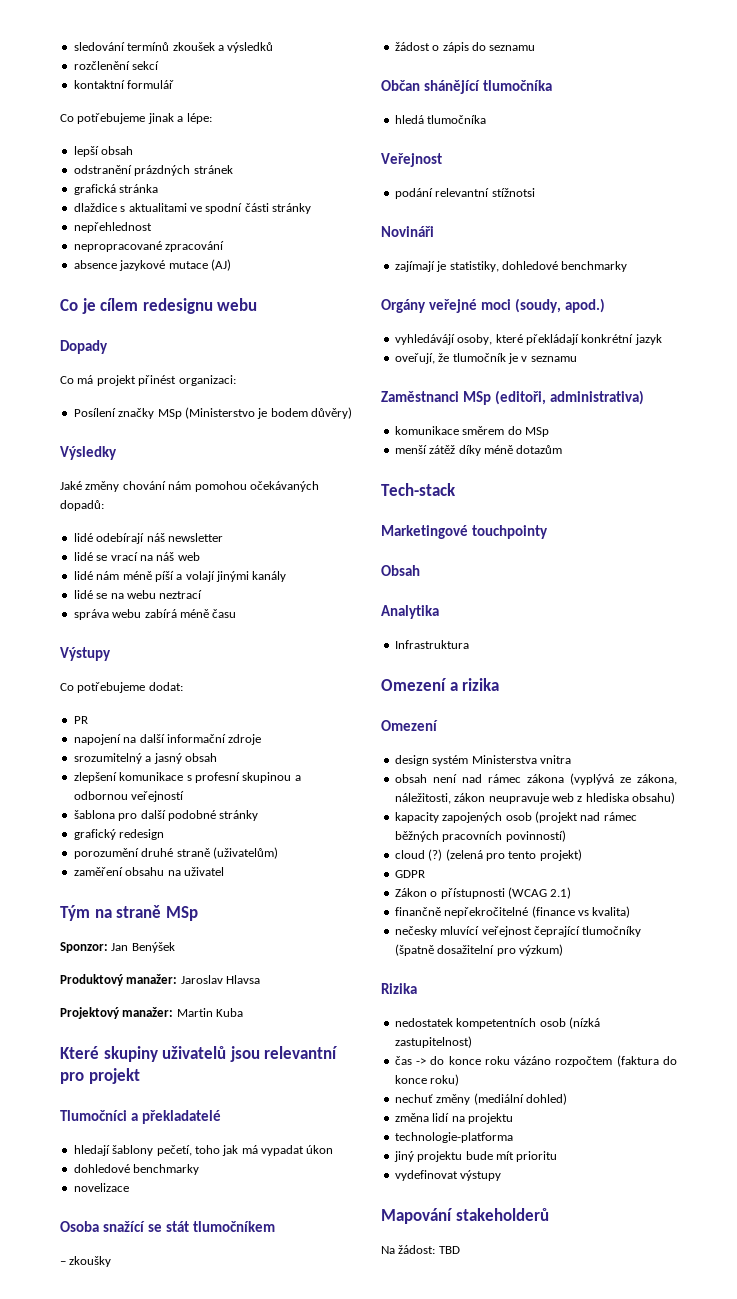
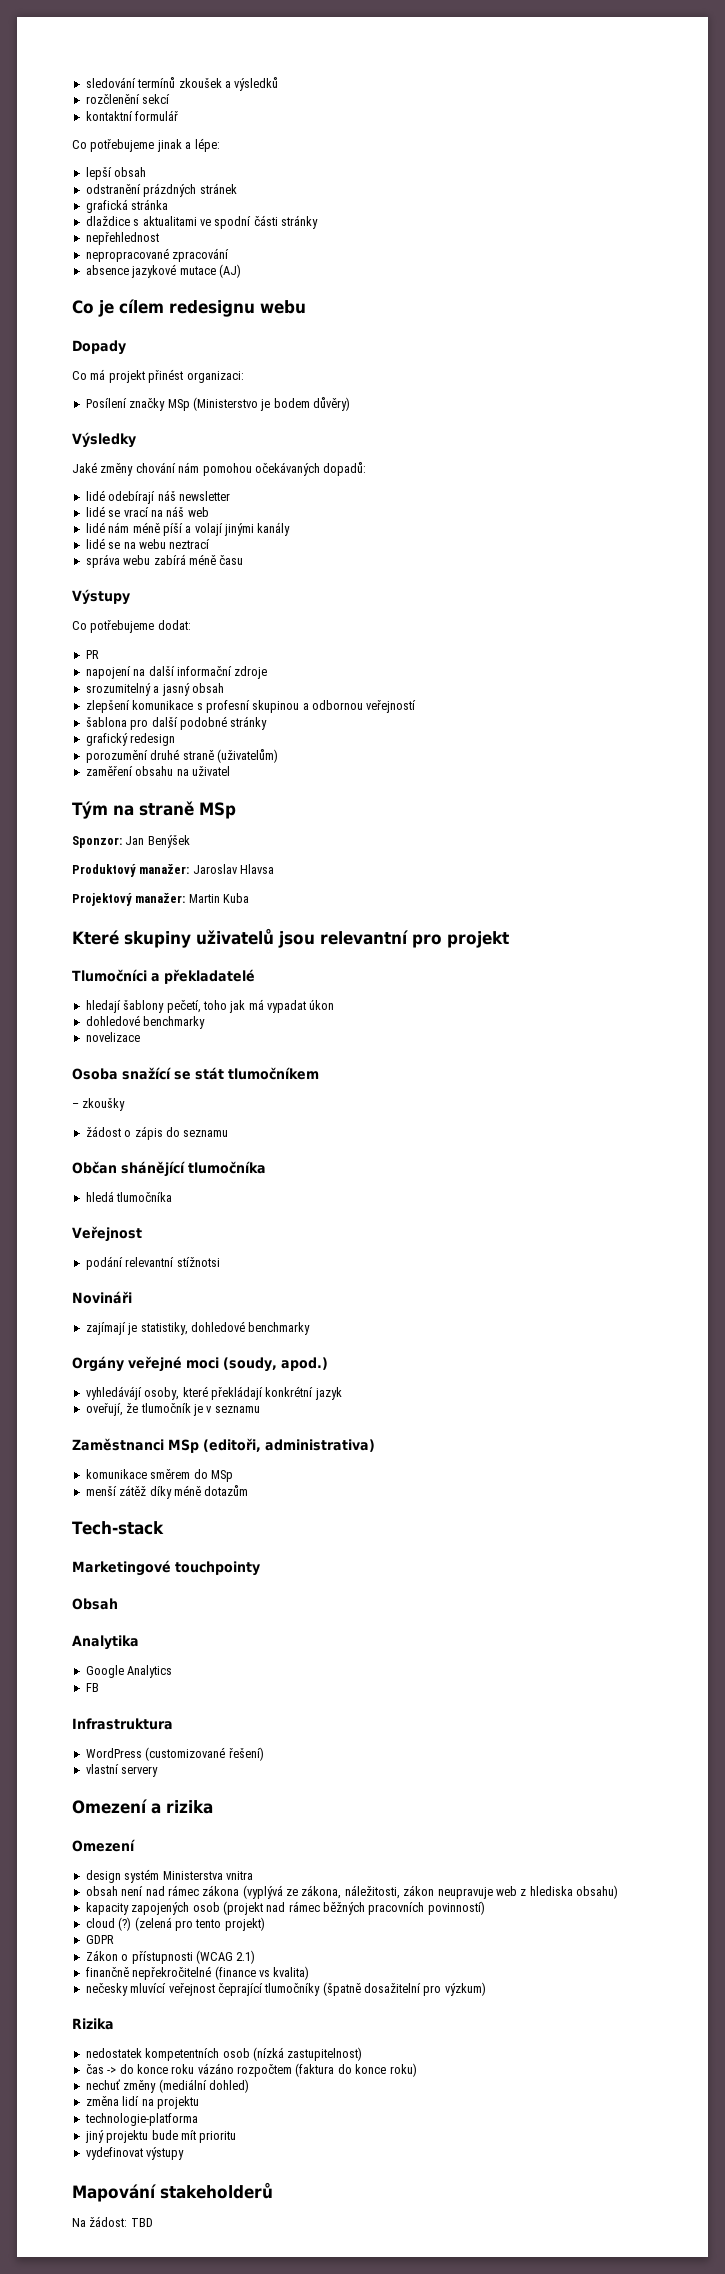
[394,640,469,649] Infrastruktura -> [85,1665,173,1678] [85,1683,99,1692] [72,1718,173,1730] [85,1747,264,1761] [85,1764,159,1777] Google Analytics // FB // Infrastruktura // WordPress (customizované řešení) // vlastní servery

